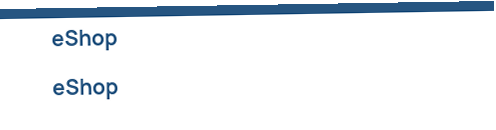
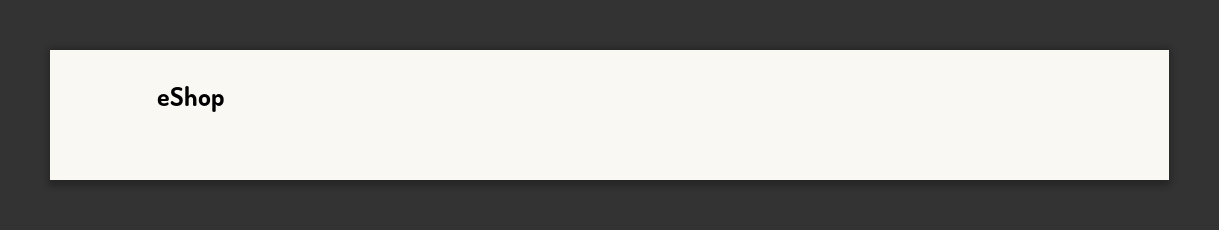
[51,29,118,52] [52,78,119,101] eShop // eShop -> [157,86,225,112] eShop

